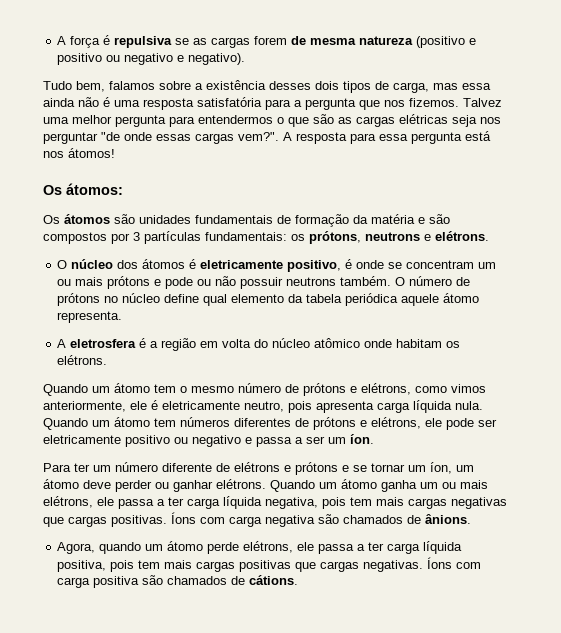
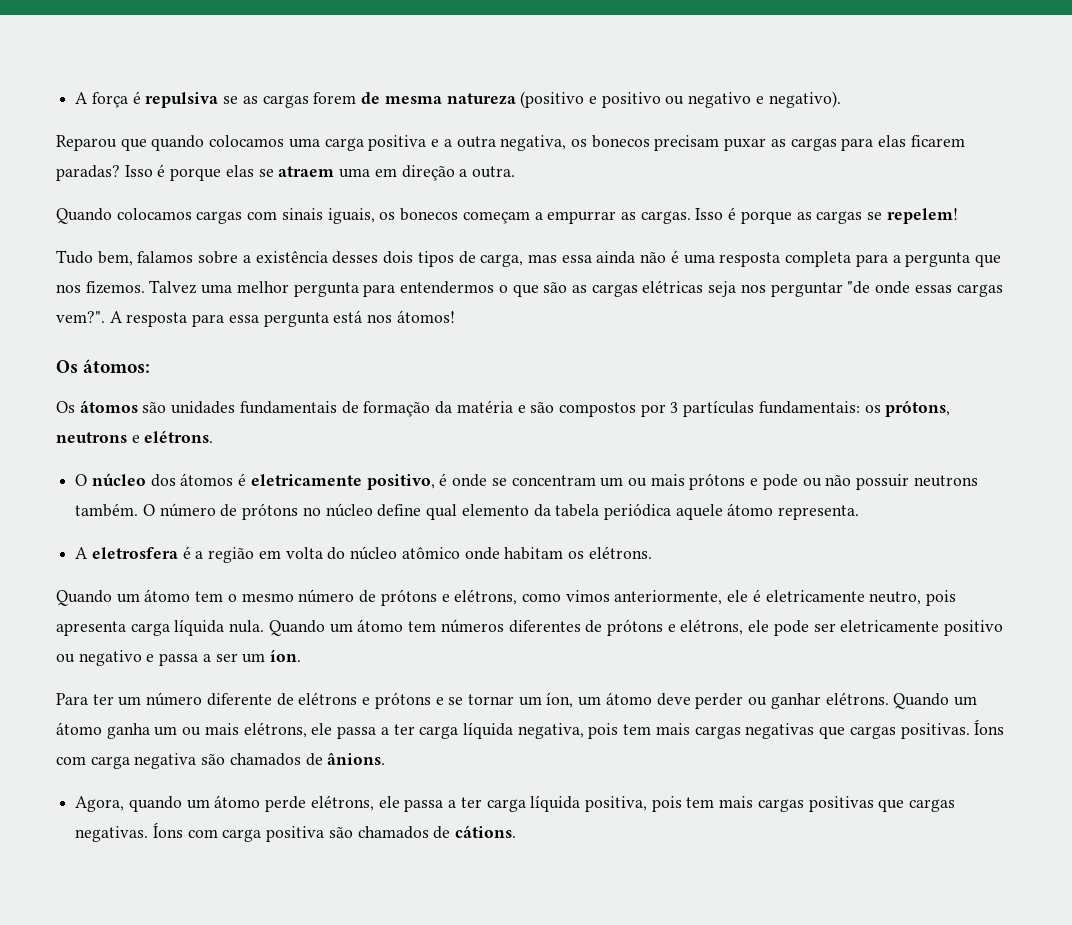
(246, 59) none -> [56,135,965,151] [56,164,515,181] [56,207,958,224] // Reparou que quando colocamos uma carga positiva e a outra negativa, os bonecos precisam puxar as cargas para elas ficarem paradas? Isso é porque elas se atraem uma em direção a outra. // Quando colocamos cargas com sinais iguais, os bonecos começam a empurrar as cargas. Isso é porque as cargas se repelem!
[197,97,262,107] satisfatória -> [785,251,852,267] completa

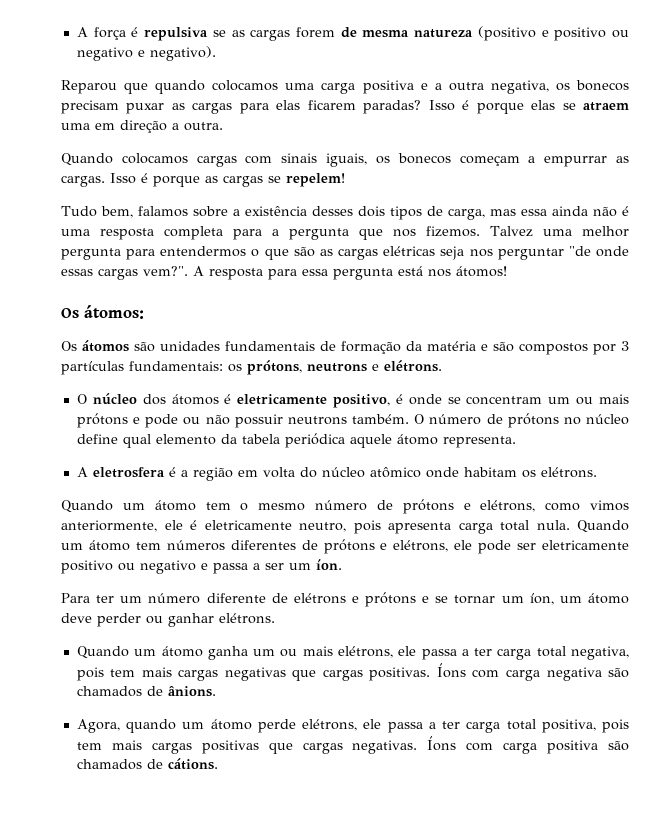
[174,619,225,636] líquida -> [500,520,529,531] total
(889, 698) none -> (275, 618) //
[462,722,513,739] líquida -> [536,646,566,657] total
[530,795,581,812] líquida -> [506,719,536,730] total

